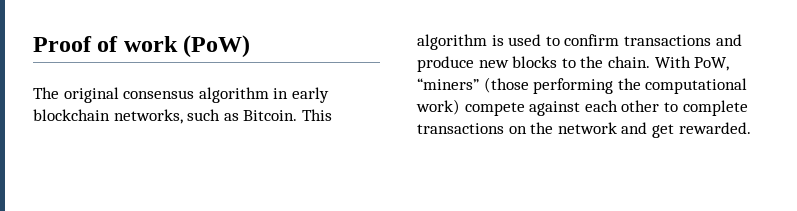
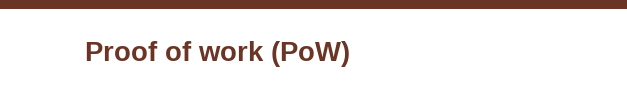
[33,87,329,103] [33,109,332,124] [417,34,742,50] [417,56,730,72] [417,77,748,94] [416,99,748,116] [417,122,751,138] // The original consensus algorithm in early blockchain networks, such as Bitcoin. This algorithm is used to confirm transactions and produce new blocks to the chain. With PoW, “miners” (those performing the computational work) compete against each other to complete transactions on the network and get rewarded. -> (350, 54) none

